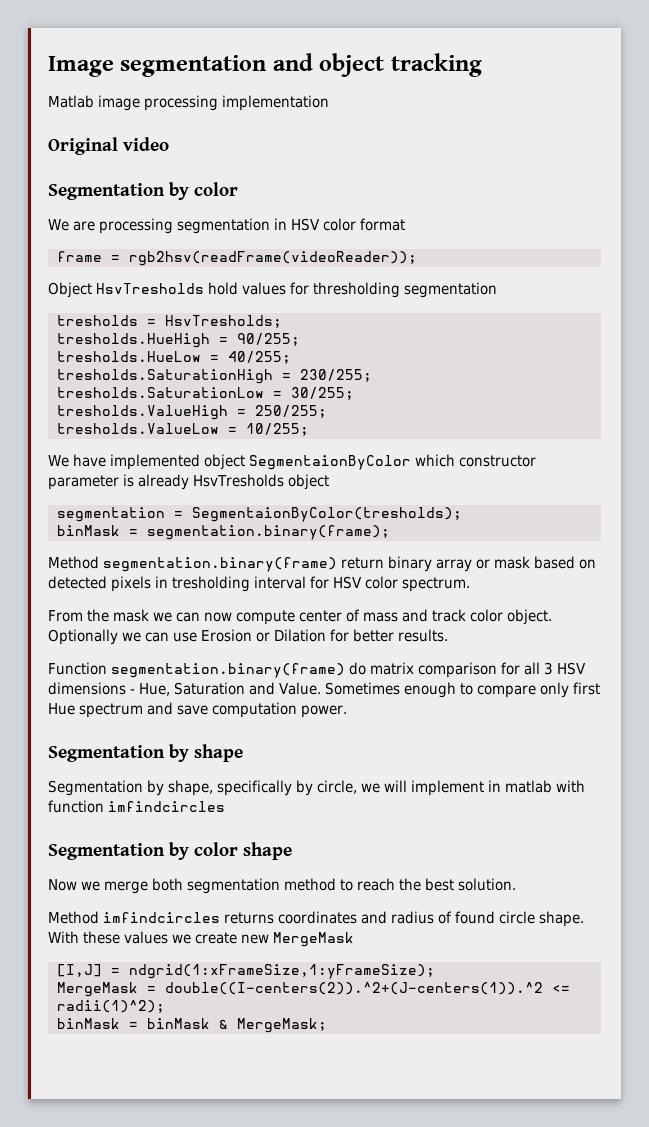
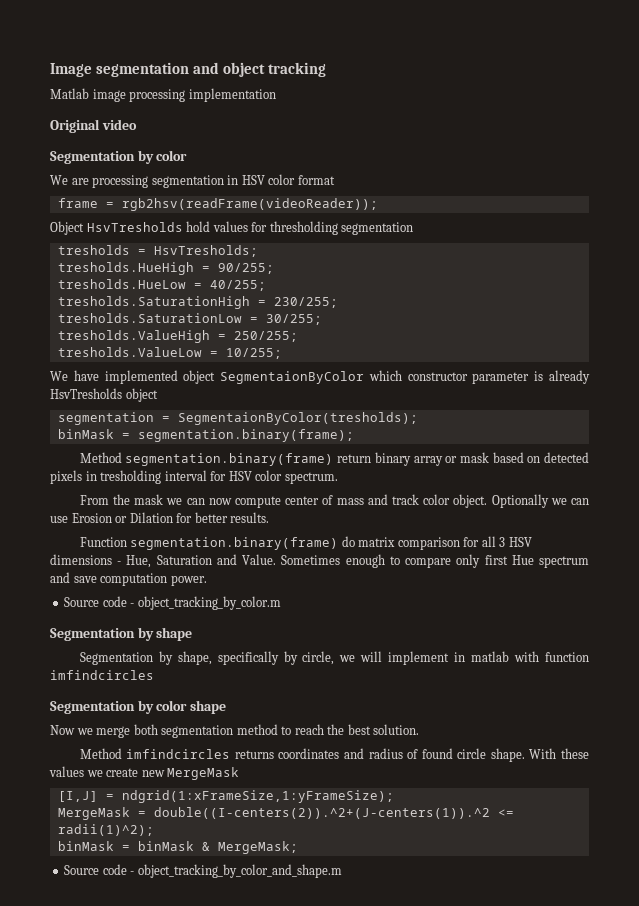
(347, 711) none -> [64,596,281,610] // Source code - object_tracking_by_color.m
(327, 1025) none -> [64,864,342,878] // Source code - object_tracking_by_color_and_shape.m

